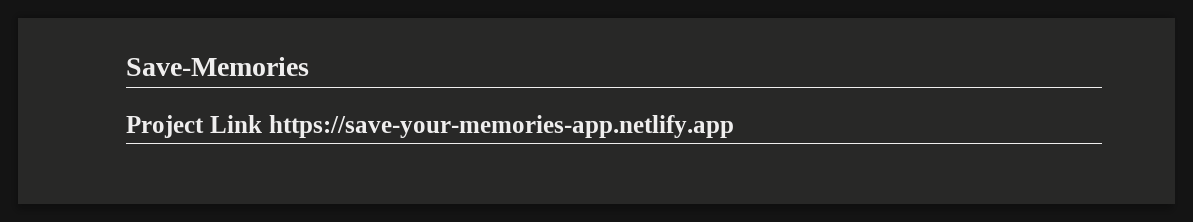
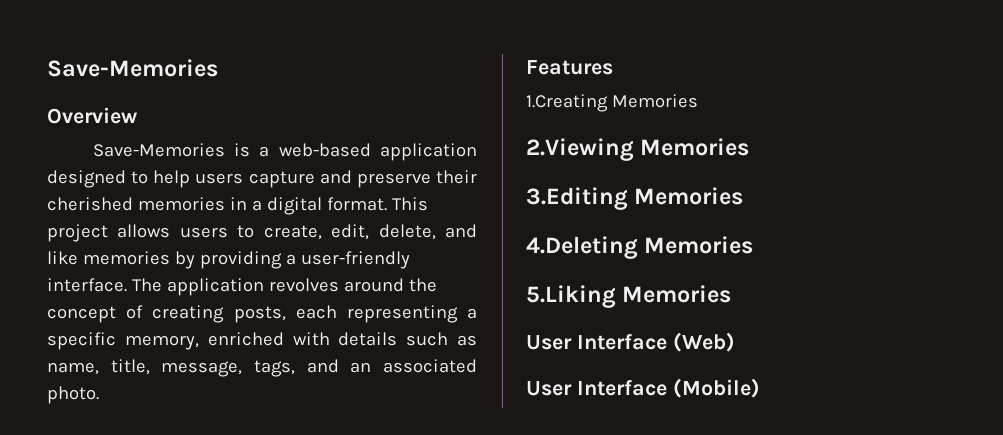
[126,115,734,138] Project Link https://save-your-memories-app.netlify.app -> [47,107,137,124] [92,143,477,161] [47,170,478,188] [47,197,428,215] [47,224,478,242] [47,251,410,269] [47,278,437,296] [47,305,477,323] [47,332,477,350] [47,359,477,377] [47,386,99,404] [526,60,613,75] [526,94,698,112] [526,138,750,161] [526,187,744,210] [526,236,754,259] [526,285,732,308] [526,332,735,352] [526,378,760,398] Overview // Save-Memories is a web-based application designed to help users capture and preserve their cherished memories in a digital format. This project allows users to create, edit, delete, and like memories by providing a user-friendly interface. The application revolves around the concept of creating posts, each representing a specific memory, enriched with details such as name, title, message, tags, and an associated photo. // Features // 1.Creating Memories // 2.Viewing Memories // 3.Editing Memories // 4.Deleting Memories // 5.Liking Memories // User Interface (Web) // User Interface (Mobile)

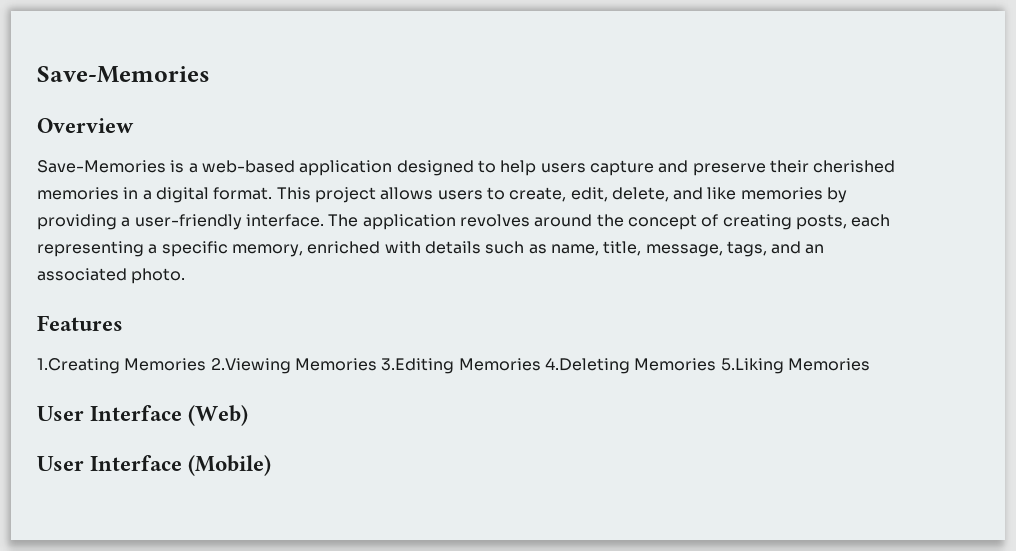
(698, 101) // -> (207, 364) none
(750, 147) // -> (377, 364) none
(744, 196) // -> (541, 364) none
(754, 245) // -> (717, 364) none

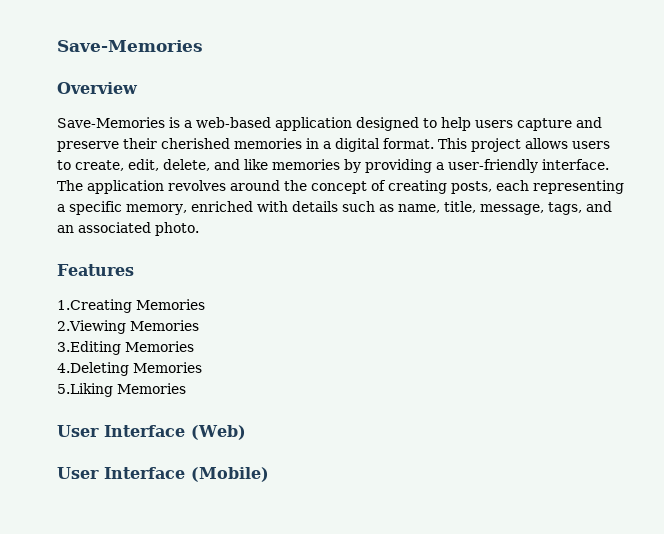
(207, 364) none -> (205, 304) //
(377, 364) none -> (199, 325) //
(541, 364) none -> (194, 346) //
(717, 364) none -> (202, 367) //

